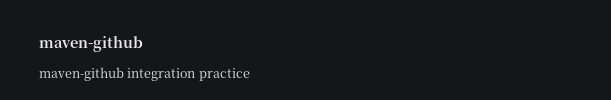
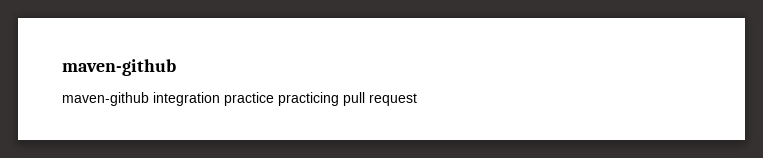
(250, 74) none -> [278,92,417,106] practicing pull request

